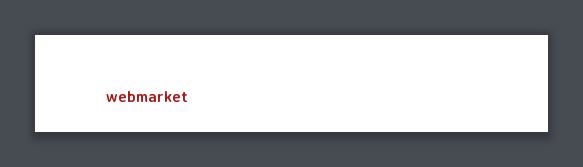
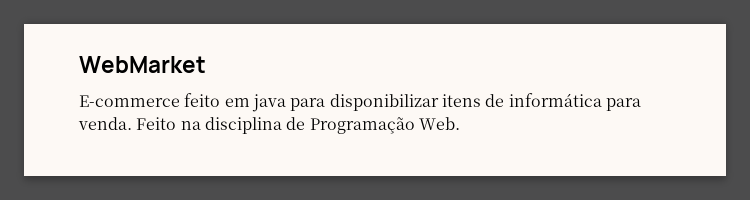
[106,91,188,102] webmarket -> [79,56,206,73] [79,93,641,112] [78,117,460,134] WebMarket // E-commerce feito em java para disponibilizar itens de informática para venda. Feito na disciplina de Programação Web.

